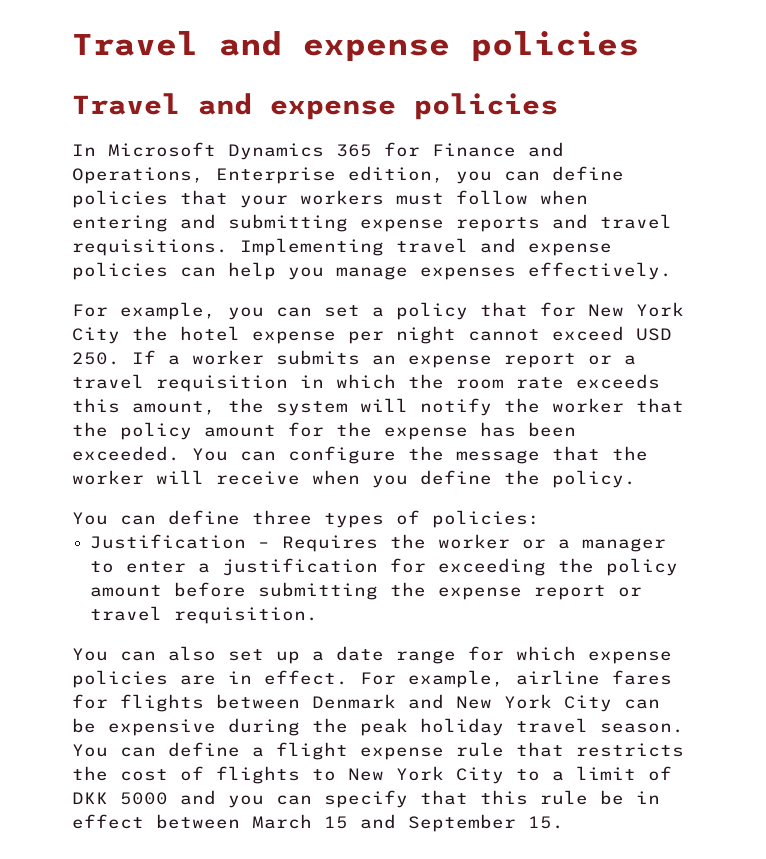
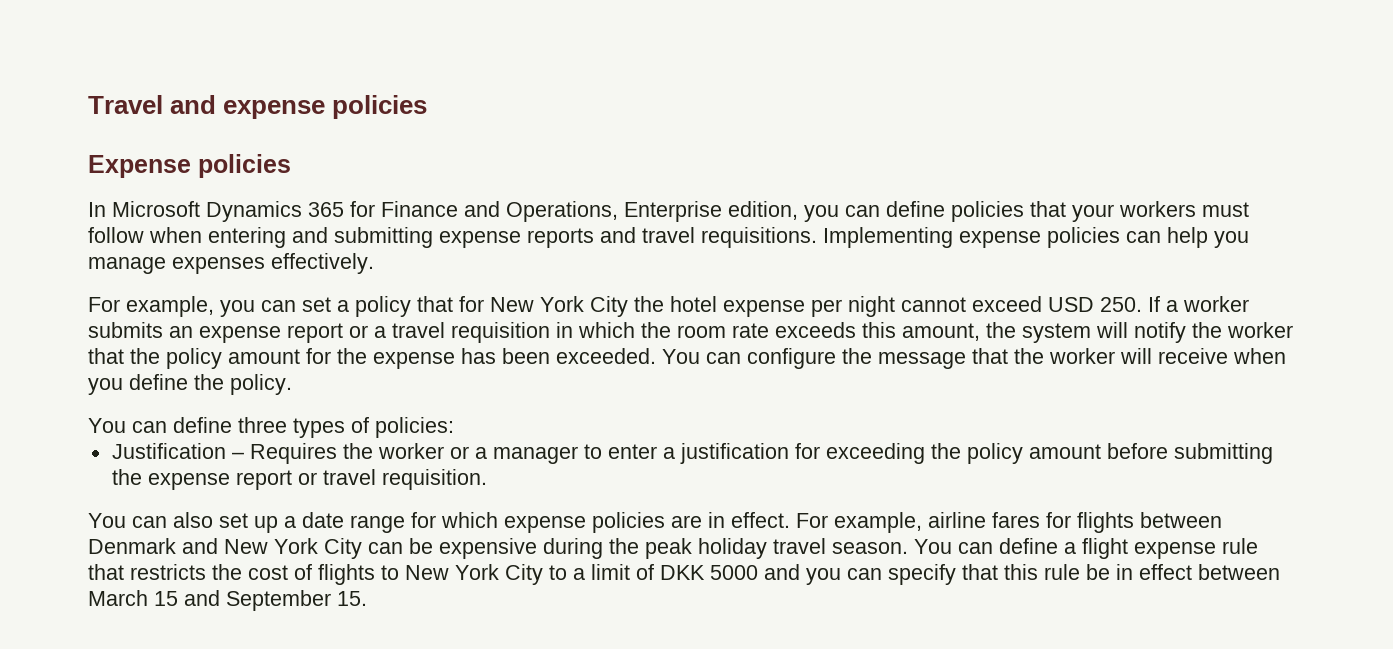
[72,31,639,61] [72,93,396,120] Travel and expense policies // Travel and expense -> [88,95,428,119] [88,155,191,178] Travel and expense policies // Expense
[396,238,516,253] travel and -> (953, 237) none

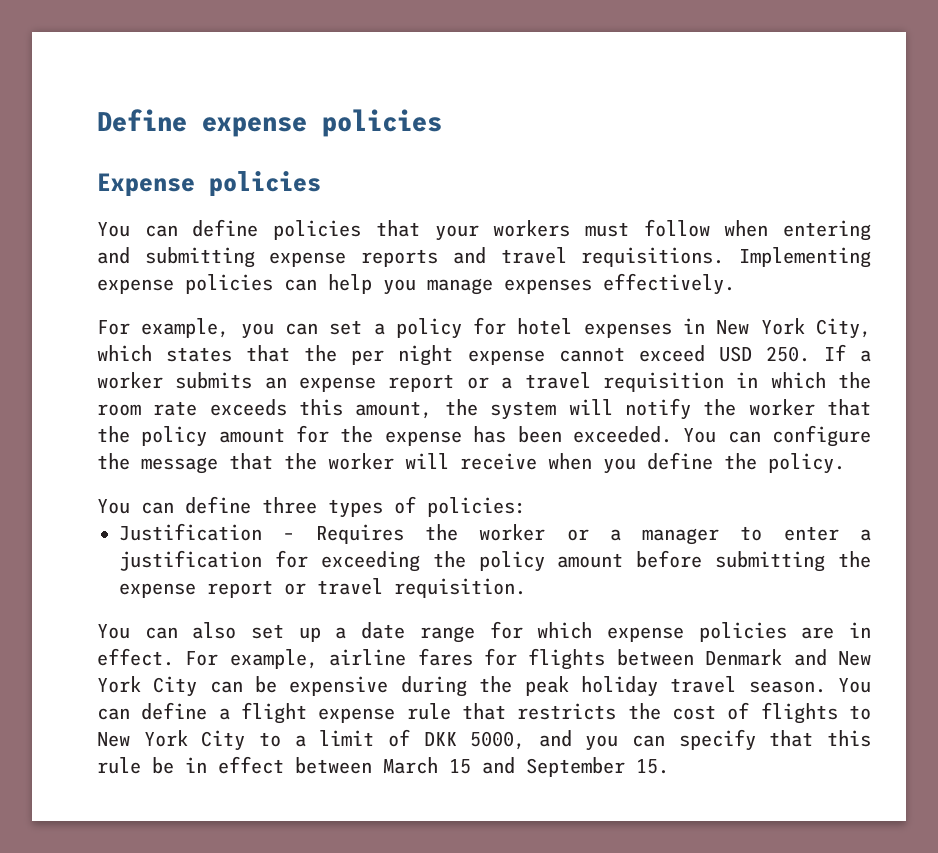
[88,95,217,114] Travel and -> [97,109,187,132] Define
[88,201,839,222] In Microsoft Dynamics 365 for Finance and Operations, Enterprise edition, you -> [97,222,130,237] You
[417,296,805,317] that for New York City the hotel expense -> [473,317,871,339] [97,345,338,362] for hotel expenses in New York City, which states that the
(895, 306) none -> [467,350,545,365] expense
[710,565,758,580] 5000 -> [470,731,526,750] 5000,

